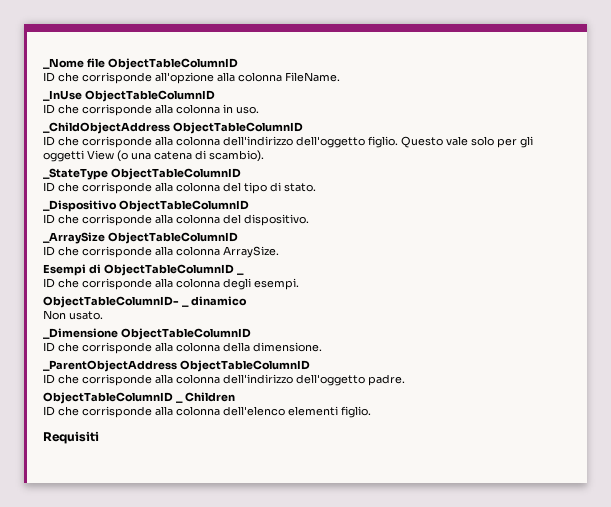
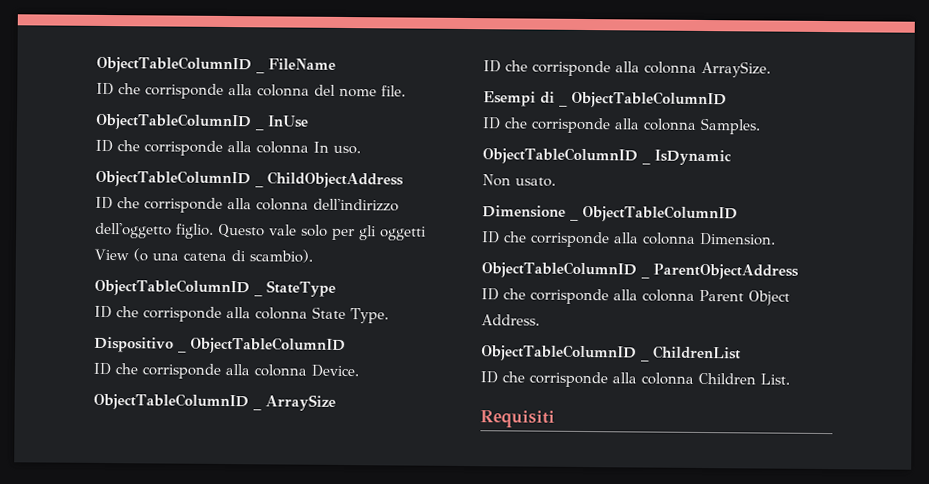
[43,58,238,70] [43,72,340,84] [43,90,215,102] [43,104,233,116] _Nome file ObjectTableColumnID // ID che corrisponde all'opzione alla colonna FileName. // _InUse ObjectTableColumnID // ID che corrisponde alla colonna in -> [96,55,336,74] [96,82,406,99] [95,112,309,131] [95,139,329,156] ObjectTableColumnID _ FileName // ID che corrisponde alla colonna del nome file. // ObjectTableColumnID _ InUse // ID che corrisponde alla colonna In
[43,122,303,134] _ChildObjectAddress ObjectTableColumnID -> [95,169,404,189] ObjectTableColumnID _ ChildObjectAddress
[43,168,241,180] [43,182,316,194] [43,200,249,212] [43,214,309,226] [43,232,238,244] _StateType ObjectTableColumnID // ID che corrisponde alla colonna del tipo di stato. // _Dispositivo ObjectTableColumnID // ID che corrisponde alla colonna del dispositivo. // _ArraySize ObjectTableColumnID -> [94,278,336,297] [94,305,389,324] [94,336,346,355] [93,362,359,379] [93,392,336,411] ObjectTableColumnID _ StateType // ID che corrisponde alla colonna State Type. // Dispositivo _ ObjectTableColumnID // ID che corrisponde alla colonna Device. // ObjectTableColumnID _ ArraySize
[104,264,244,276] [43,278,299,290] [43,296,247,308] [43,310,103,320] [43,328,251,340] [43,342,322,354] [43,360,310,372] [43,374,405,386] [43,392,235,404] [43,406,371,418] ObjectTableColumnID _ // ID che corrisponde alla colonna degli esempi. // ObjectTableColumnID- _ dinamico // Non usato. // _Dimensione ObjectTableColumnID // ID che corrisponde alla colonna della dimensione. // _ParentObjectAddress ObjectTableColumnID // ID che corrisponde alla colonna dell'indirizzo dell'oggetto padre. // ObjectTableColumnID _ Children // ID che corrisponde alla colonna dell'elenco elementi figlio. -> [559,90,727,109] [482,117,761,135] [482,147,732,166] [482,174,556,187] [482,204,738,223] [481,231,776,248] [481,261,799,280] [481,288,790,306] [481,314,540,326] [481,344,741,362] [480,371,790,388] _ ObjectTableColumnID // ID che corrisponde alla colonna Samples. // ObjectTableColumnID _ IsDynamic // Non usato. // Dimensione _ ObjectTableColumnID // ID che corrisponde alla colonna Dimension. // ObjectTableColumnID _ ParentObjectAddress // ID che corrisponde alla colonna Parent Object Address. // ObjectTableColumnID _ ChildrenList // ID che corrisponde alla colonna Children List.

